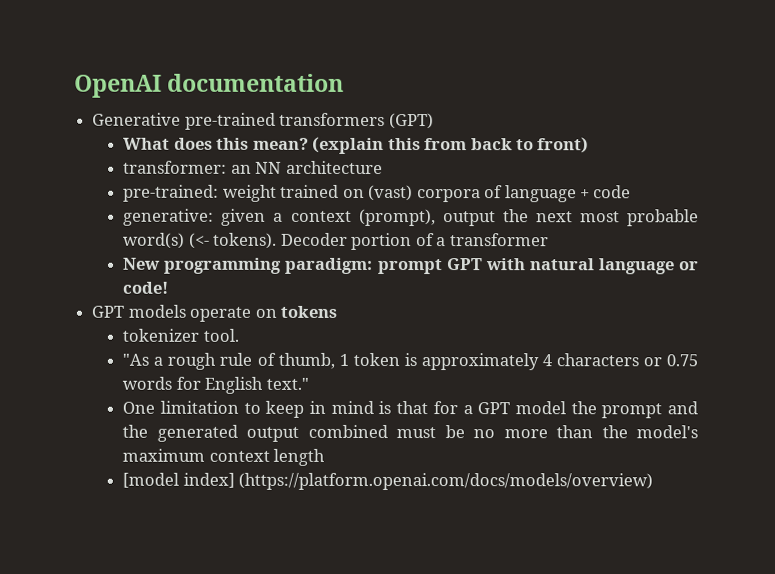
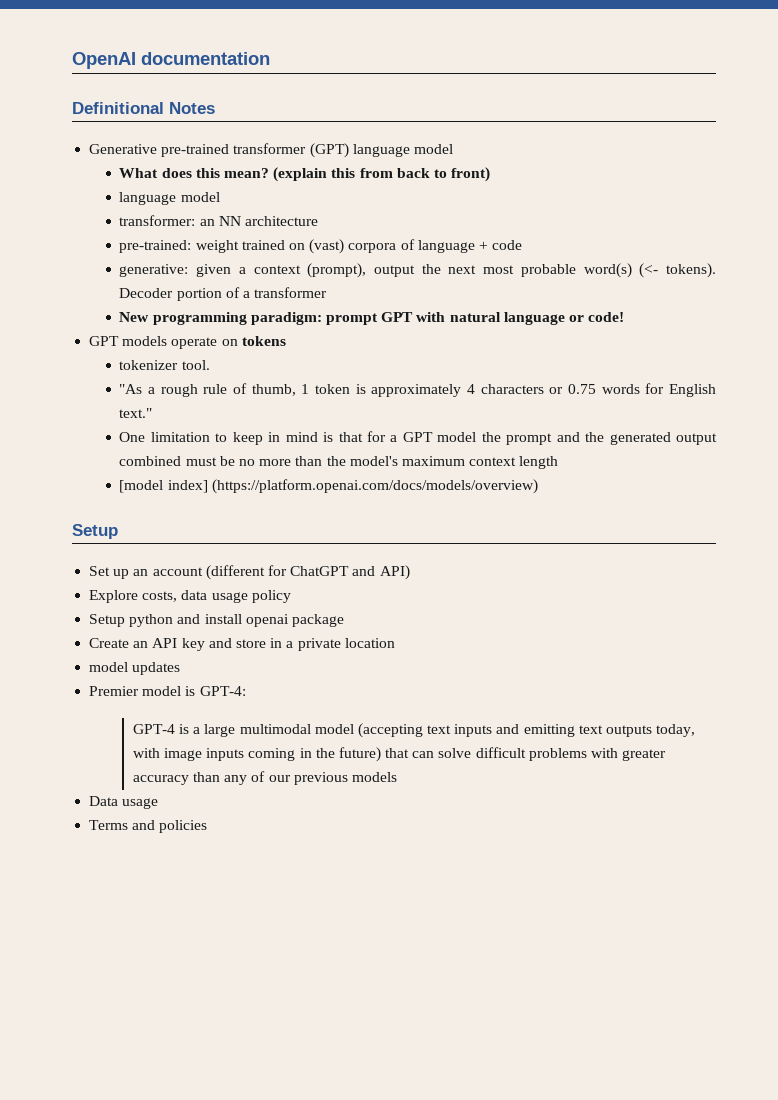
(345, 82) none -> [72,102,215,114] // Definitional Notes
[279,112,386,126] transformers -> [233,143,307,154] transformer
(434, 121) none -> [352,144,453,157] language model
(590, 145) none -> [119,192,220,205] // language model
(654, 481) none -> [72,524,118,539] [89,565,410,580] [89,590,291,603] [89,614,344,627] [89,638,395,651] [89,662,181,675] [89,686,246,696] [132,723,696,738] [132,747,667,762] [132,771,397,785] [89,796,159,809] [89,820,208,833] // Setup // Set up an account (different for ChatGPT and API) // Explore costs, data usage policy // Setup python and install openai package // Create an API key and store in a private location // model updates // Premier model is GPT-4: // GPT-4 is a large multimodal model (accepting text inputs and emitting text outputs today, with image inputs coming in the future) that can solve difficult problems with greater accuracy than any of our previous models // Data usage // Terms and policies

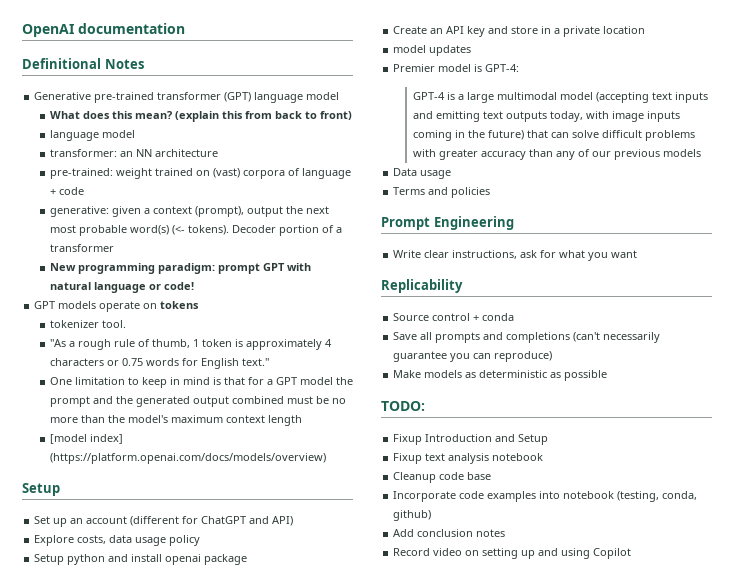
(208, 826) none -> [381,216,514,230] [393,250,638,261] [381,279,463,293] [393,313,515,321] [393,332,661,343] [393,351,553,362] [393,370,608,381] [381,401,425,411] [393,434,549,445] [393,453,544,464] [393,472,492,483] [393,491,698,502] [393,510,432,521] [393,529,506,537] [393,548,632,559] // Prompt Engineering // Write clear instructions, ask for what you want // Replicability // Source control + conda // Save all prompts and completions (can't necessarily guarantee you can reproduce) // Make models as deterministic as possible // TODO: // Fixup Introduction and Setup // Fixup text analysis notebook // Cleanup code base // Incorporate code examples into notebook (testing, conda, github) // Add conclusion notes // Record video on setting up and using Copilot

